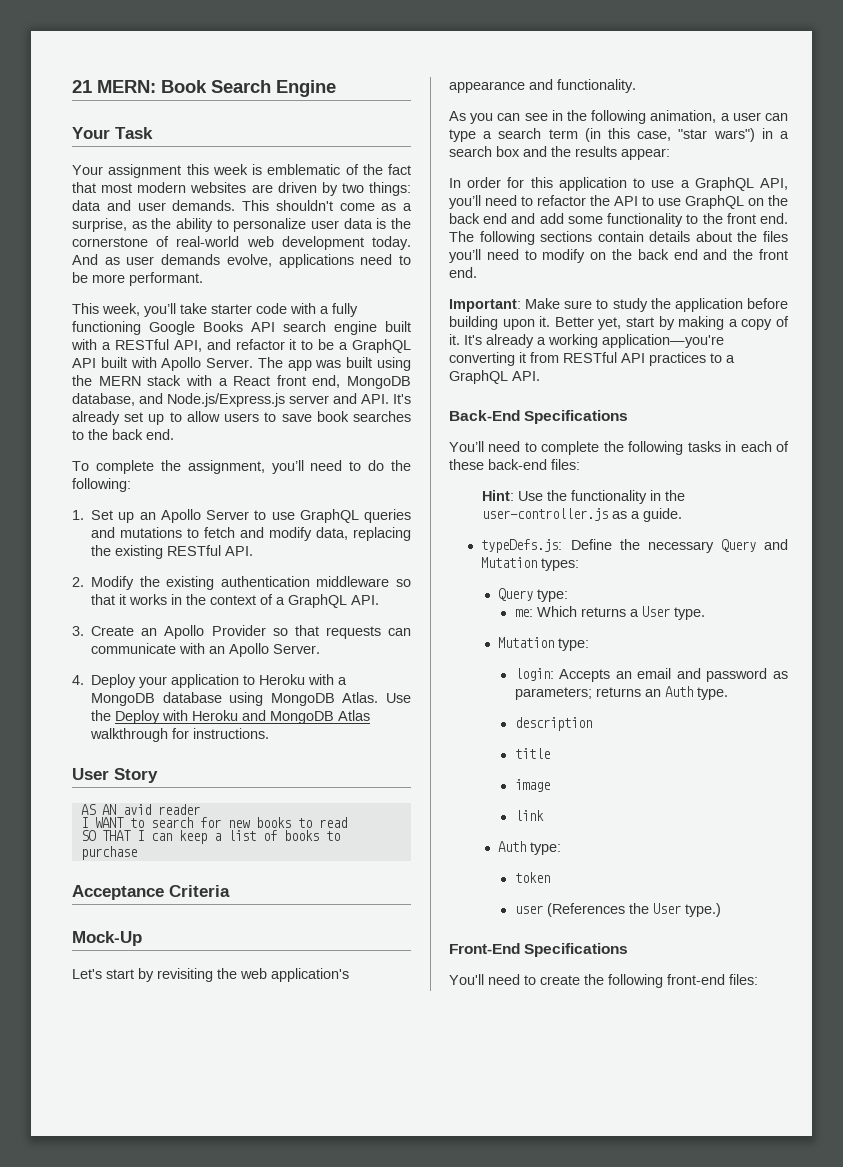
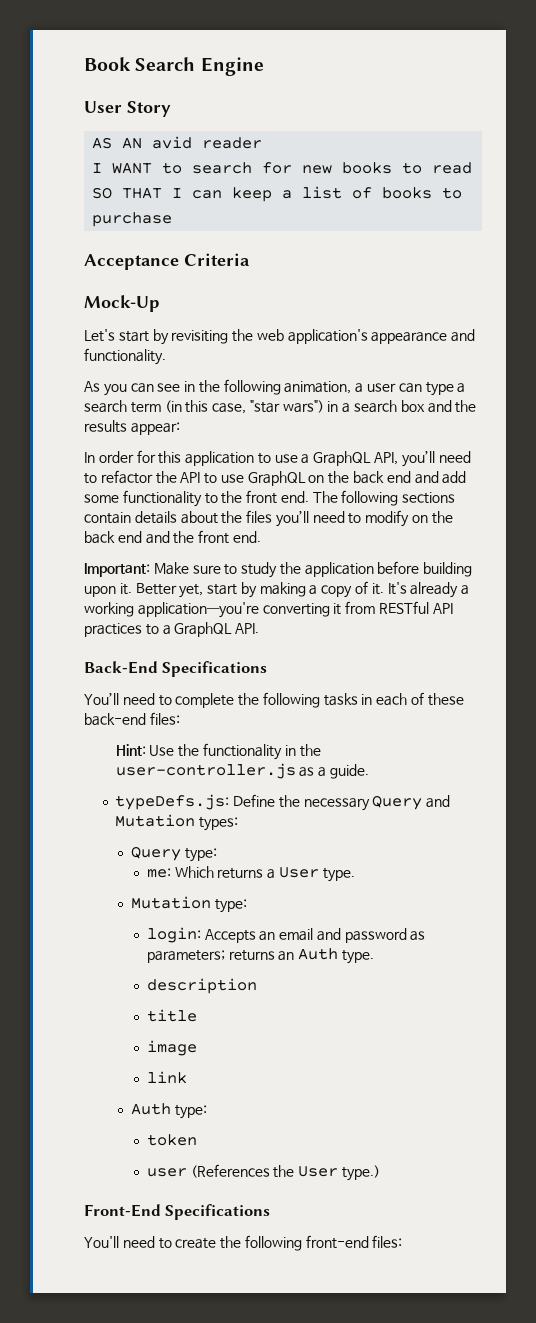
[72,80,156,93] 21 MERN: -> (84, 64) none
[72,127,153,139] [72,164,411,178] [72,182,411,196] [72,200,412,211] [72,218,412,232] [72,236,411,250] [72,254,411,268] [72,272,203,286] [72,303,358,317] [72,321,411,335] [71,339,411,353] [72,357,411,371] [72,375,411,389] [72,393,411,407] [72,411,412,425] [72,429,174,440] [72,460,411,474] [72,478,131,492] [72,509,411,523] [91,527,412,541] [91,545,254,559] [72,576,412,590] [91,594,380,608] [72,625,411,639] [91,643,321,657] [72,674,348,688] [91,692,412,706] [91,710,371,724] [90,728,270,742] // Your Task // Your assignment this week is emblematic of the fact that most modern websites are driven by two things: data and user demands. This shouldn't come as a surprise, as the ability to personalize user data is the cornerstone of real-world web development today. And as user demands evolve, applications need to be more performant. // This week, you’ll take starter code with a fully functioning Google Books API search engine built with a RESTful API, and refactor it to be a GraphQL API built with Apollo Server. The app was built using the MERN stack with a React front end, MongoDB database, and Node.js/Express.js server and API. It's already set up to allow users to save book searches to the back end. // To complete the assignment, you’ll need to do the following: // 1. Set up an Apollo Server to use GraphQL queries and mutations to fetch and modify data, replacing the existing RESTful API. // 2. Modify the existing authentication middleware so that it works in the context of a GraphQL API. // 3. Create an Apollo Provider so that requests can communicate with an Apollo Server. // 4. Deploy your application to Heroku with a MongoDB database using MongoDB Atlas. Use the Deploy with Heroku and MongoDB Atlas walkthrough for instructions. -> (264, 66) none

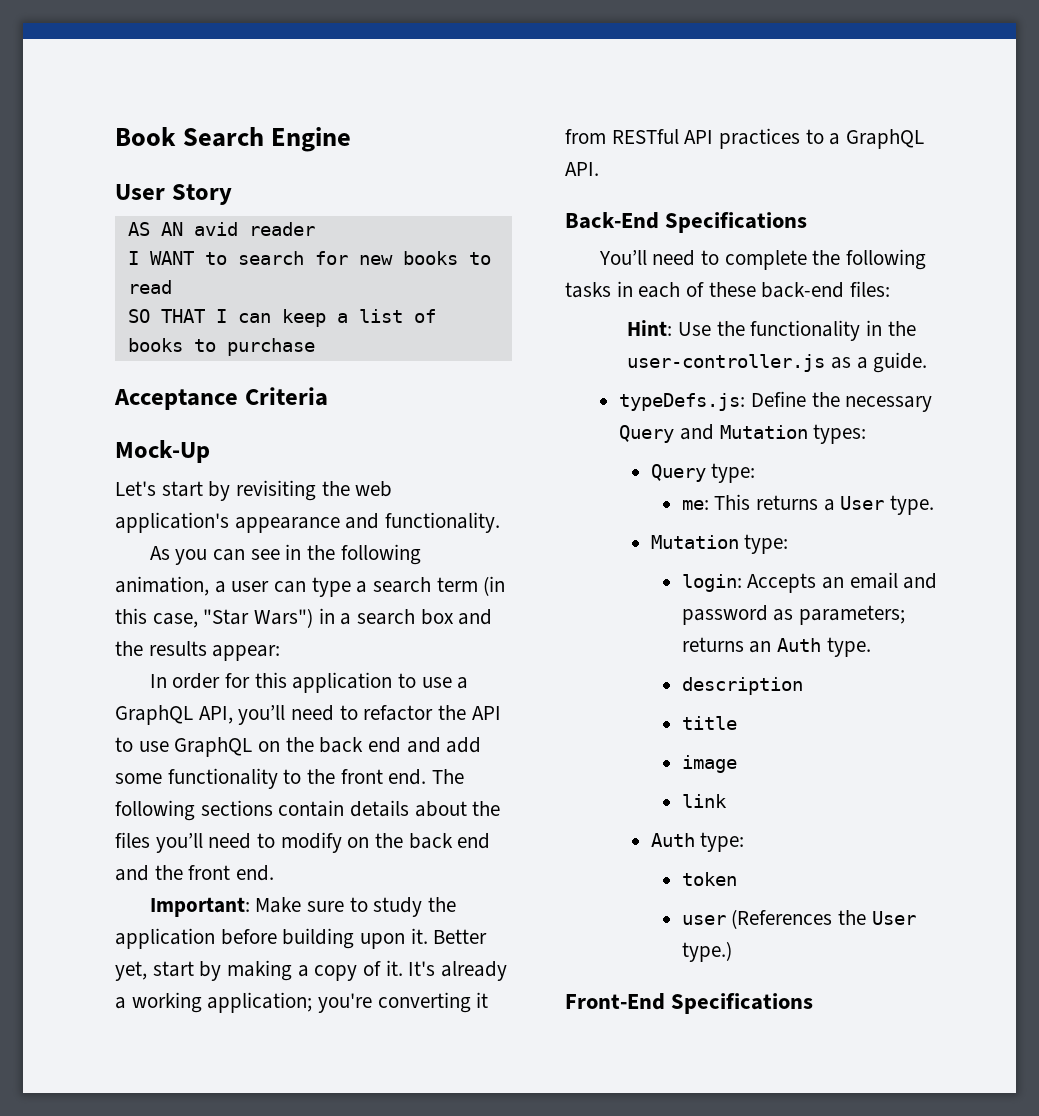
[249,400,324,413] "star wars") -> [203,608,314,628] "Star Wars")
[137,602,259,618] application—you're -> [207,992,373,1013] application; you're
[174,866,214,878] Which -> [714,494,751,510] This
[84,1235,403,1251] // You'll need to create the following front-end files: -> (814, 1003) none

